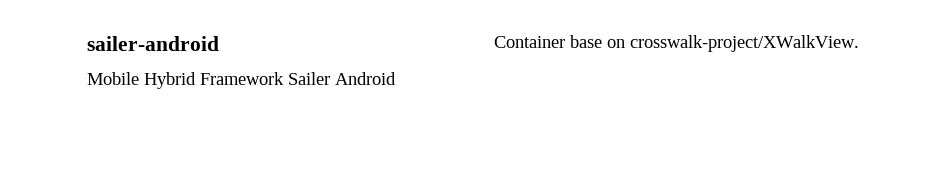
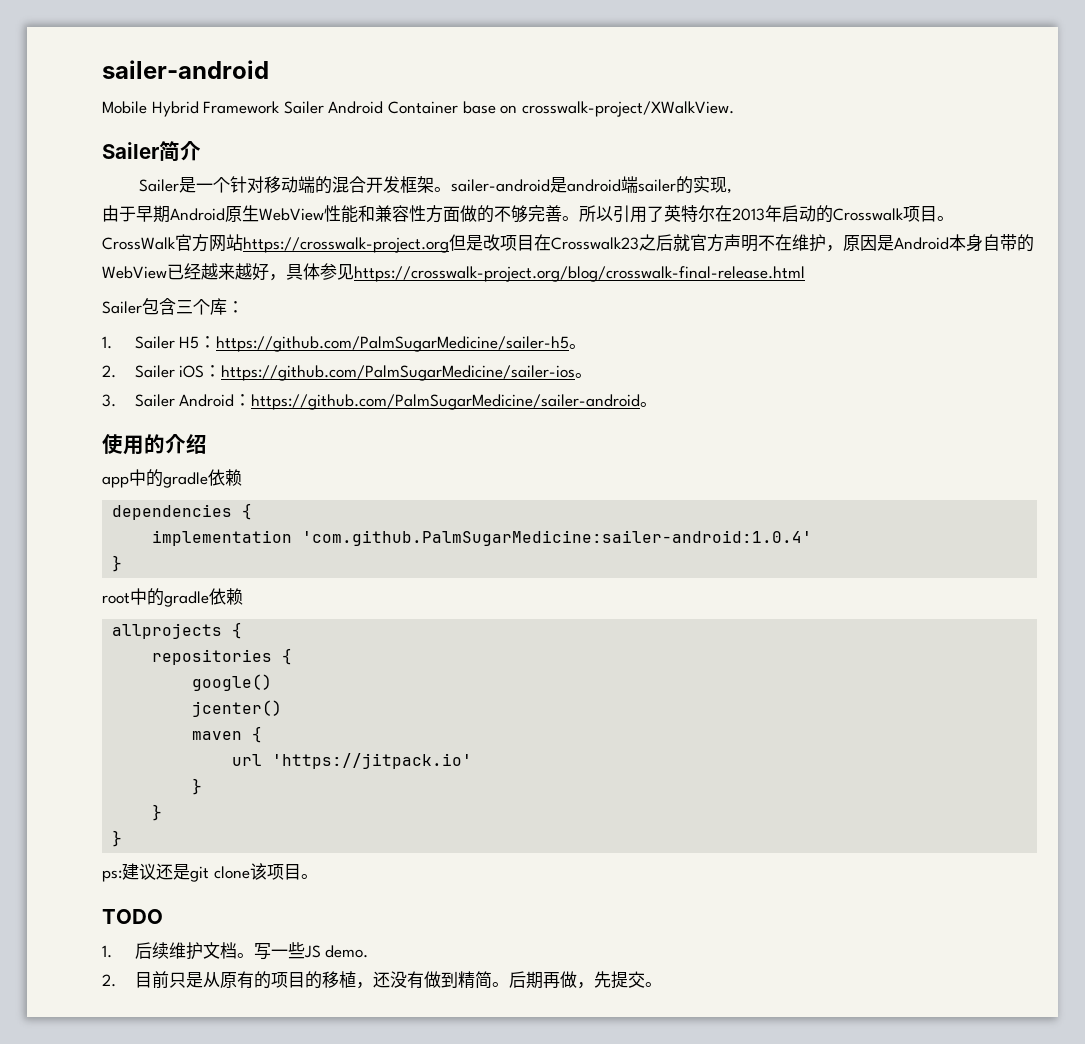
(859, 43) none -> [102,141,201,162] [138,176,732,194] [102,205,954,223] [102,234,1034,253] [102,263,805,282] [102,298,244,315] [102,336,587,352] [102,365,593,381] [102,394,658,410] [102,434,207,455] [102,469,242,488] [112,503,253,520] [152,530,813,546] [112,555,123,572] [102,588,243,607] [112,622,243,639] [152,648,293,665] [192,674,273,691] [192,700,283,717] [192,726,263,743] [232,753,473,769] [192,778,203,795] [152,804,163,821] [112,830,123,847] [102,863,318,882] [102,909,163,924] [102,942,369,960] [102,971,662,989] // Sailer简介 // Sailer是一个针对移动端的混合开发框架。sailer-android是android端sailer的实现, // 由于早期Android原生WebView性能和兼容性方面做的不够完善。所以引用了英特尔在2013年启动的Crosswalk项目。 // CrossWalk官方网站https://crosswalk-project.org但是改项目在Crosswalk23之后就官方声明不在维护，原因是Android本身自带的WebView已经越来越好，具体参见https://crosswalk-project.org/blog/crosswalk-final-release.html // Sailer包含三个库： // 1. Sailer H5：https://github.com/PalmSugarMedicine/sailer-h5。 // 2. Sailer iOS：https://github.com/PalmSugarMedicine/sailer-ios。 // 3. Sailer Android：https://github.com/PalmSugarMedicine/sailer-android。 // 使用的介绍 // app中的gradle依赖 // dependencies { // implementation 'com.github.PalmSugarMedicine:sailer-android:1.0.4' // } // root中的gradle依赖 // allprojects { // repositories { // google() // jcenter() // maven { // url 'https://jitpack.io' // } // } // } // ps:建议还是git clone该项目。 // TODO // 1.后续维护文档。写一些JS demo. // 2.目前只是从原有的项目的移植，还没有做到精简。后期再做，先提交。

